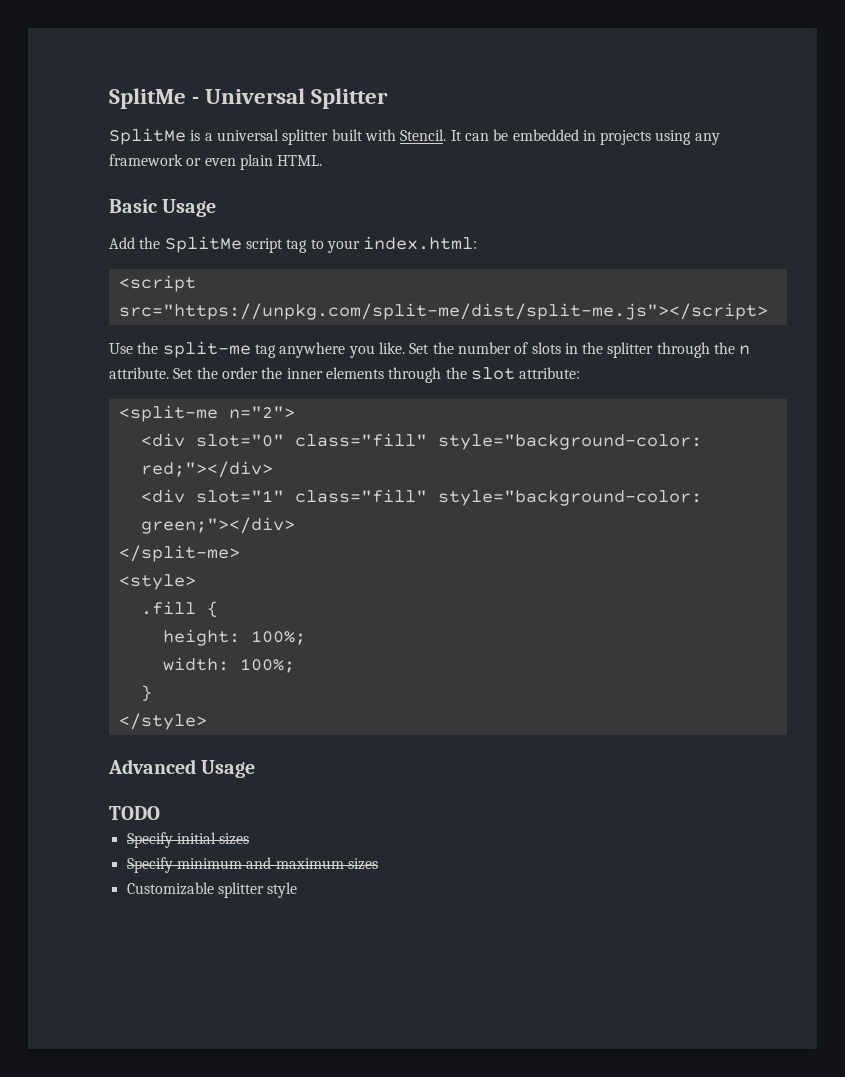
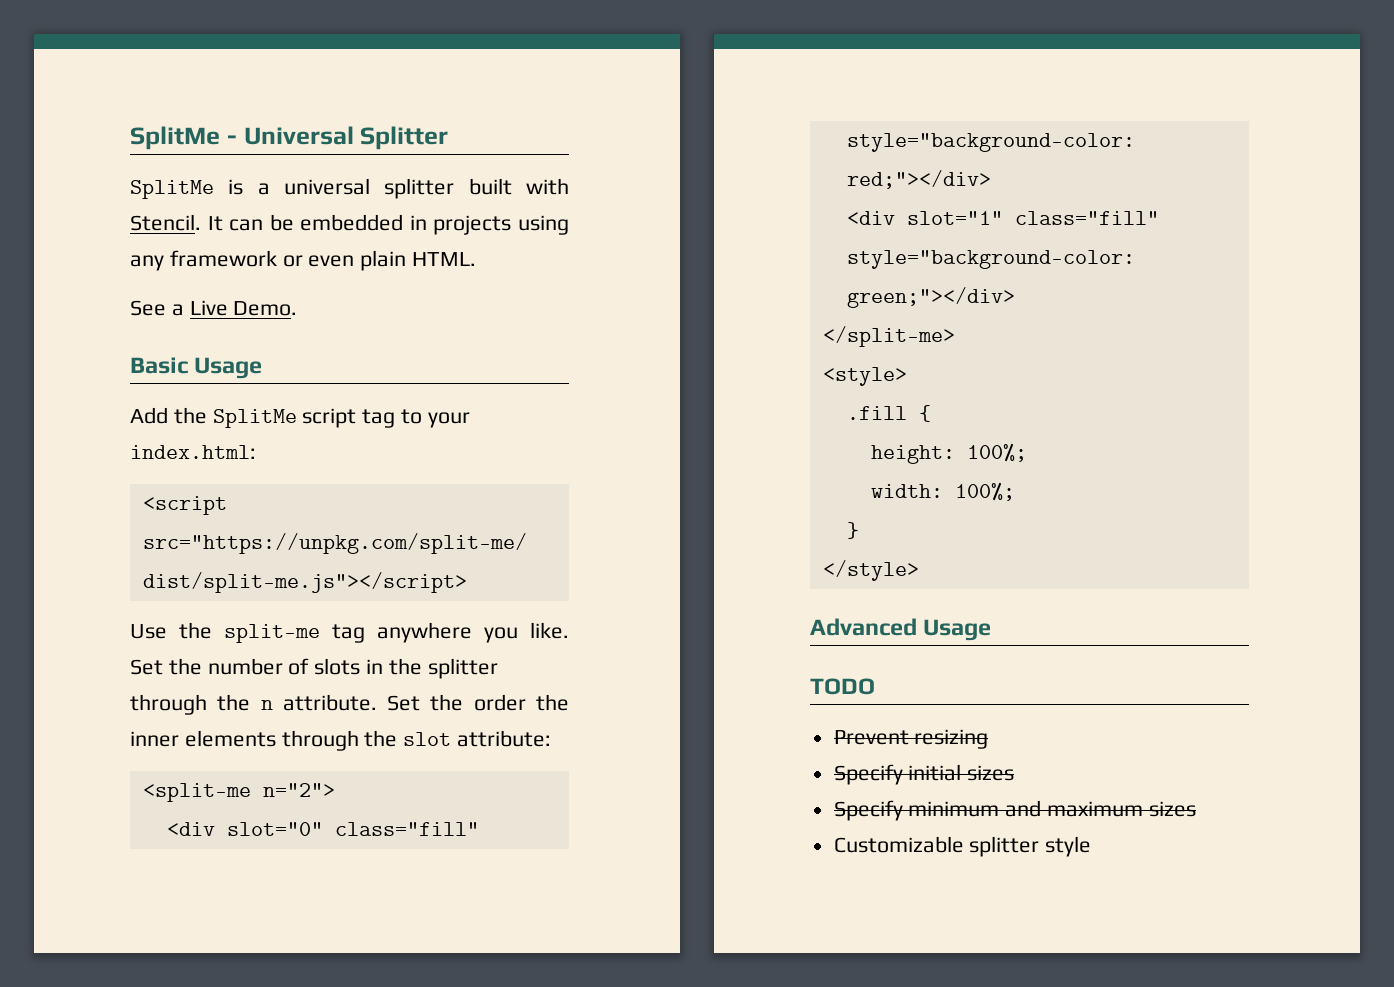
(323, 160) none -> [130,300,298,316] // See a Live Demo.
(160, 813) none -> [833,729,989,749] // Prevent resizing

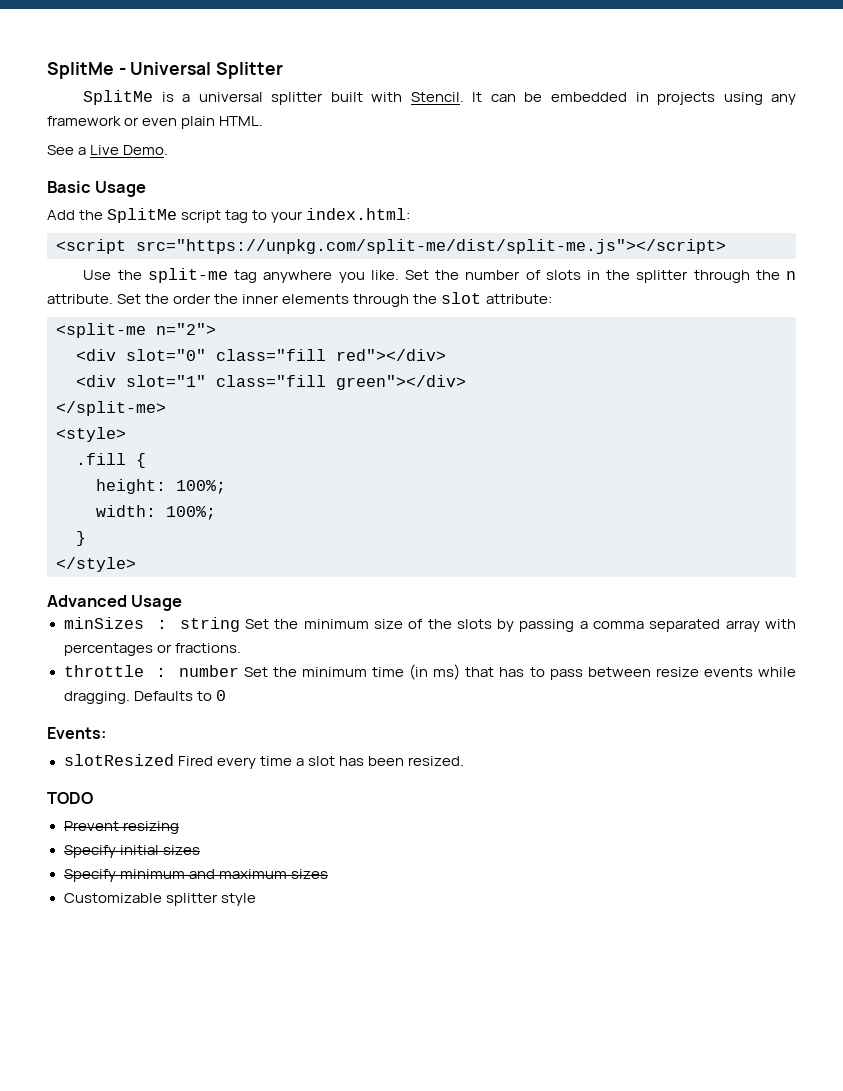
[334,822,479,836] [846,133,1135,152] [846,170,991,189] class="fill" style="background-color: red;"></div> -> [216,349,446,361] class="fill red"></div>
[1014,211,1159,225] [846,250,1135,269] [846,287,1015,308] class="fill" style="background-color: green;"></div> -> [216,375,466,390] class="fill green"></div>
(992, 630) none -> [63,617,796,632] [63,643,241,656] [63,664,797,680] [63,690,226,704] [47,727,106,739] [63,754,464,769] // minSizes : string Set the minimum size of the slots by passing a comma separated array with percentages or fractions. // throttle : number Set the minimum time (in ms) that has to pass between resize events while dragging. Defaults to 0 // Events: // slotResized Fired every time a slot has been resized.

